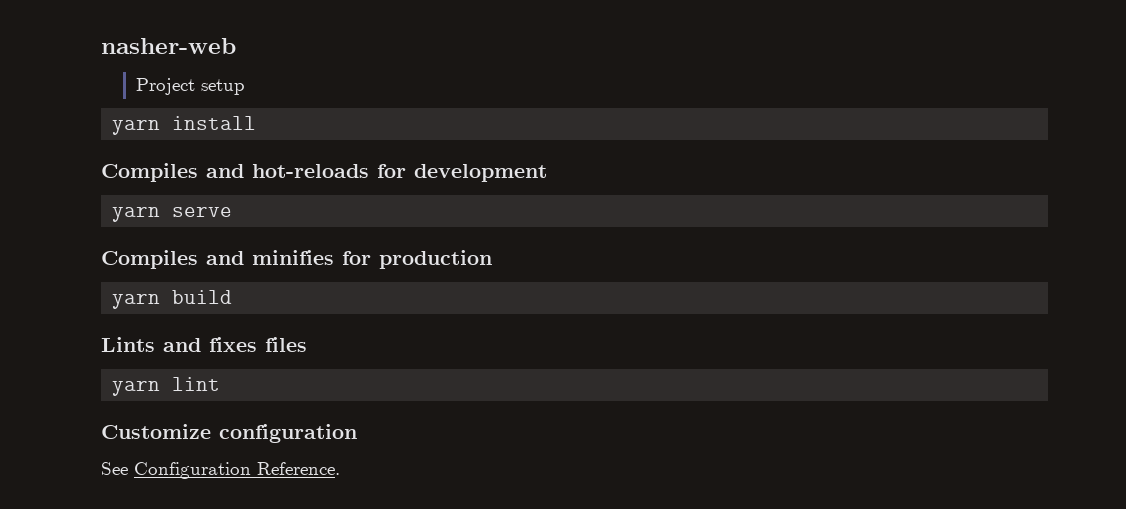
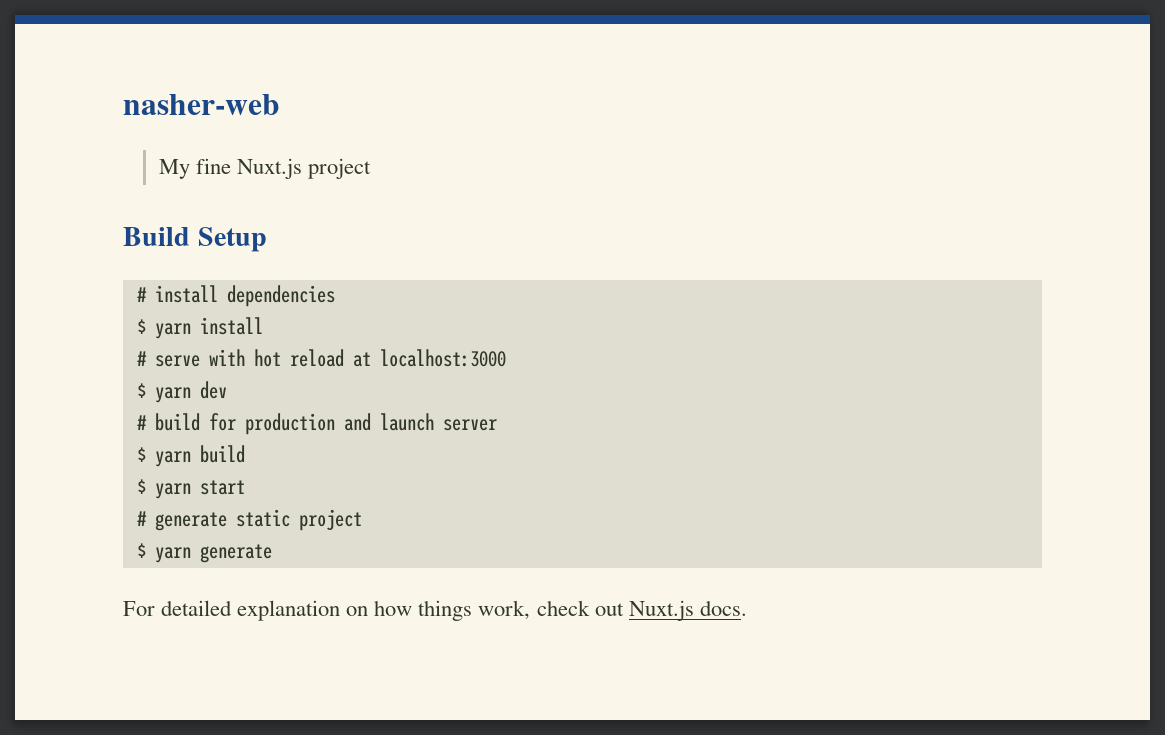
[135,78,245,95] [112,116,257,135] [101,163,547,182] [112,207,233,222] [101,250,492,269] [112,290,233,309] [101,337,307,352] [112,377,221,396] [101,424,357,443] [101,462,340,479] Project setup // yarn install // Compiles and hot-reloads for development // yarn serve // Compiles and minifies for production // yarn build // Lints and fixes files // yarn lint // Customize configuration // See Configuration Reference. -> [158,158,372,179] [123,227,267,252] [136,285,335,307] [136,317,263,339] [136,349,506,367] [136,381,227,403] [136,413,497,435] [136,445,245,467] [136,479,245,499] [136,509,362,531] [136,543,272,563] [123,600,747,621] My fine Nuxt.js project // Build Setup // # install dependencies // $ yarn install // # serve with hot reload at localhost:3000 // $ yarn dev // # build for production and launch server // $ yarn build // $ yarn start // # generate static project // $ yarn generate // For detailed explanation on how things work, check out Nuxt.js docs.

